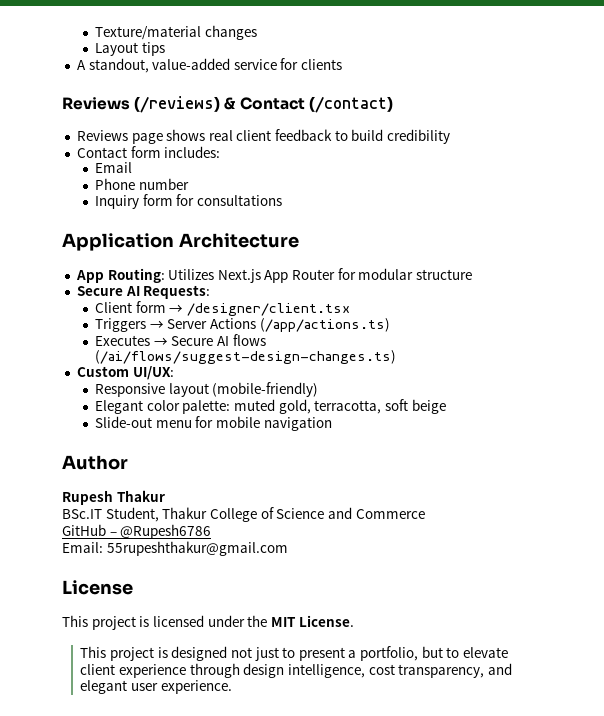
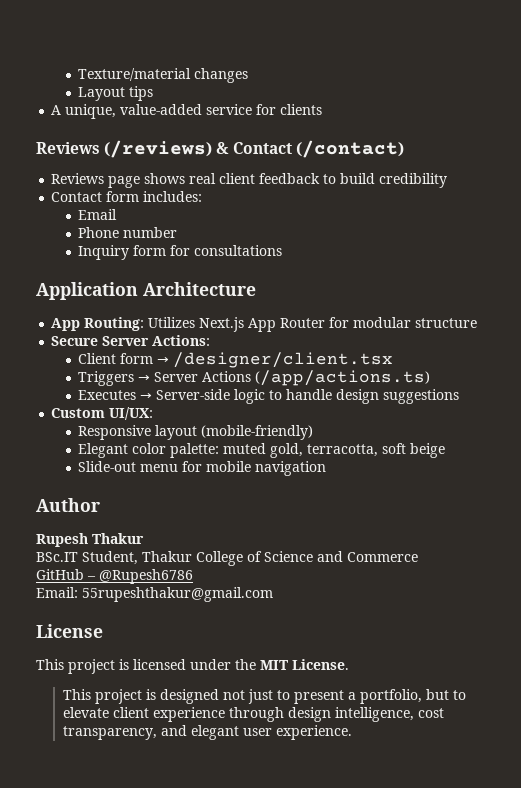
[88,58,149,73] standout, -> [65,104,117,119] unique,
[125,285,211,299] AI Requests: -> [102,335,211,346] Server Actions:
[171,334,266,346] [95,350,397,364] Secure AI flows (/ai/flows/suggest-design-changes.ts) -> [156,389,460,404] Server-side logic to handle design suggestions

